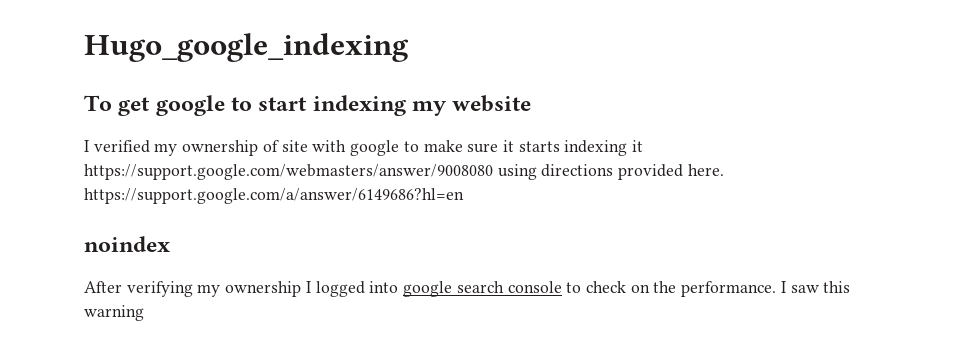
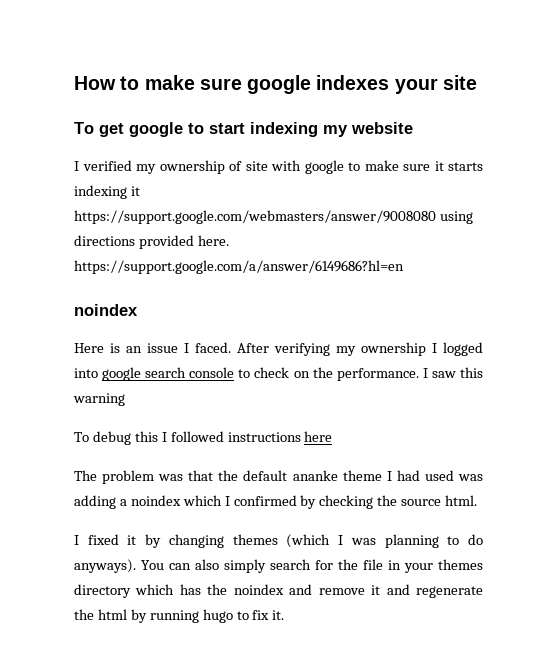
[84,33,409,62] Hugo_google_indexing -> [74,75,477,94] How to make sure google indexes your site
(170, 244) none -> [74,342,231,353] Here is an issue I faced.
(144, 313) none -> [74,431,333,445] [74,470,483,484] [74,495,478,509] [74,534,484,548] [74,559,483,573] [74,584,484,598] [74,609,285,623] // To debug this I followed instructions here // The problem was that the default ananke theme I had used was adding a noindex which I confirmed by checking the source html. // I fixed it by changing themes (which I was planning to do anyways). You can also simply search for the file in your themes directory which has the noindex and remove it and regenerate the html by running hugo to fix it.

